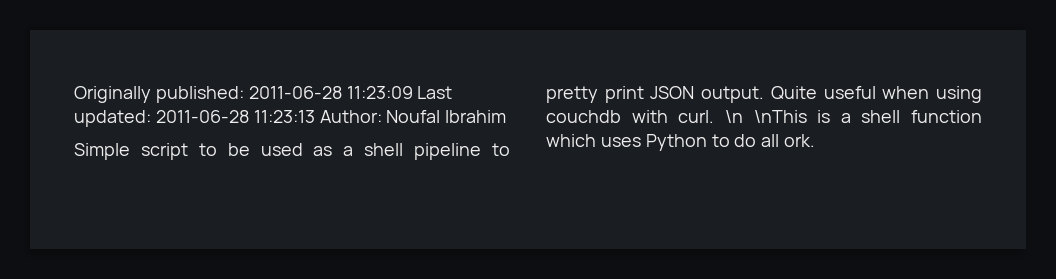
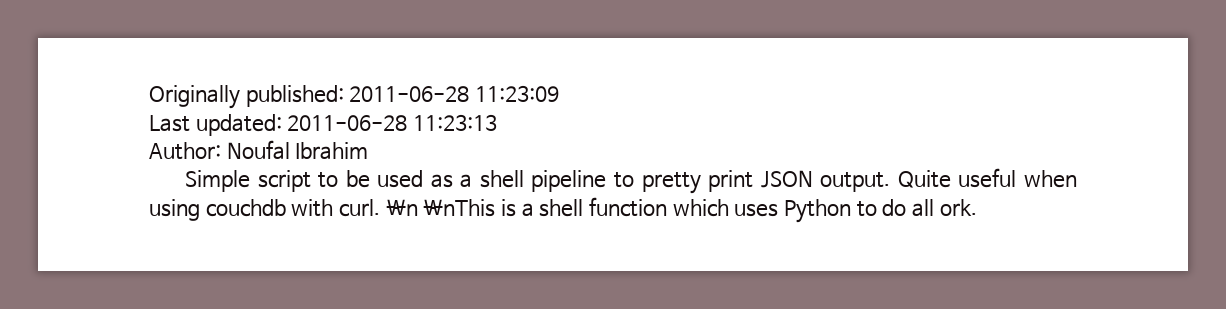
(413, 92) none -> (559, 93) //
(315, 116) none -> (497, 122) //

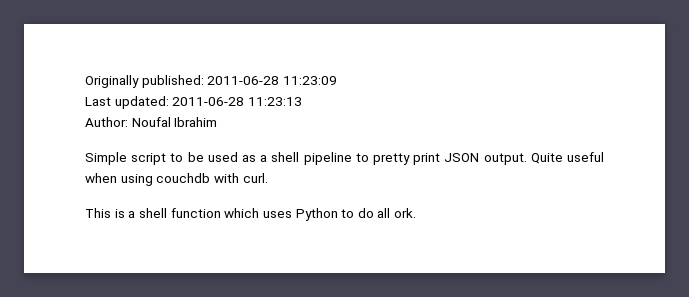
[385,199,496,217] \n \nThis -> [85,208,111,218] // This

